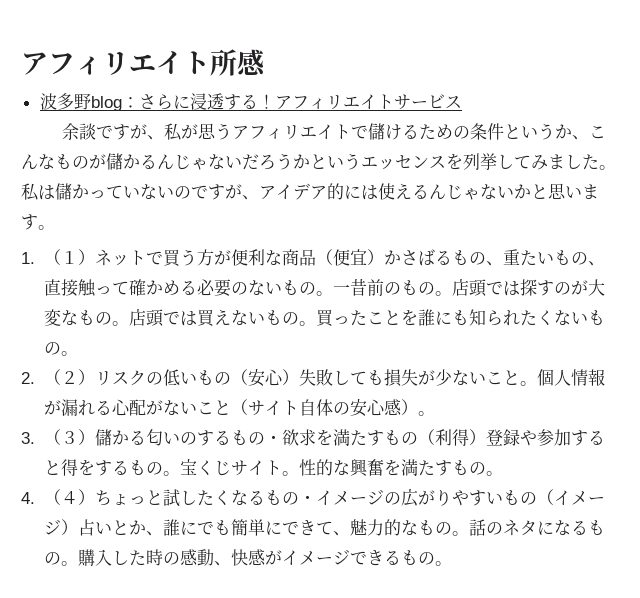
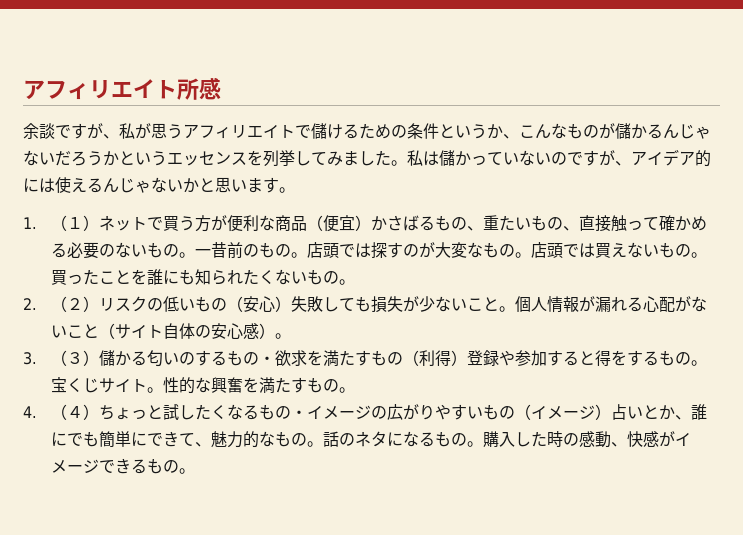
[39,93,462,111] // 波多野blog：さらに浸透する！アフィリエイトサービス -> (221, 88) none

